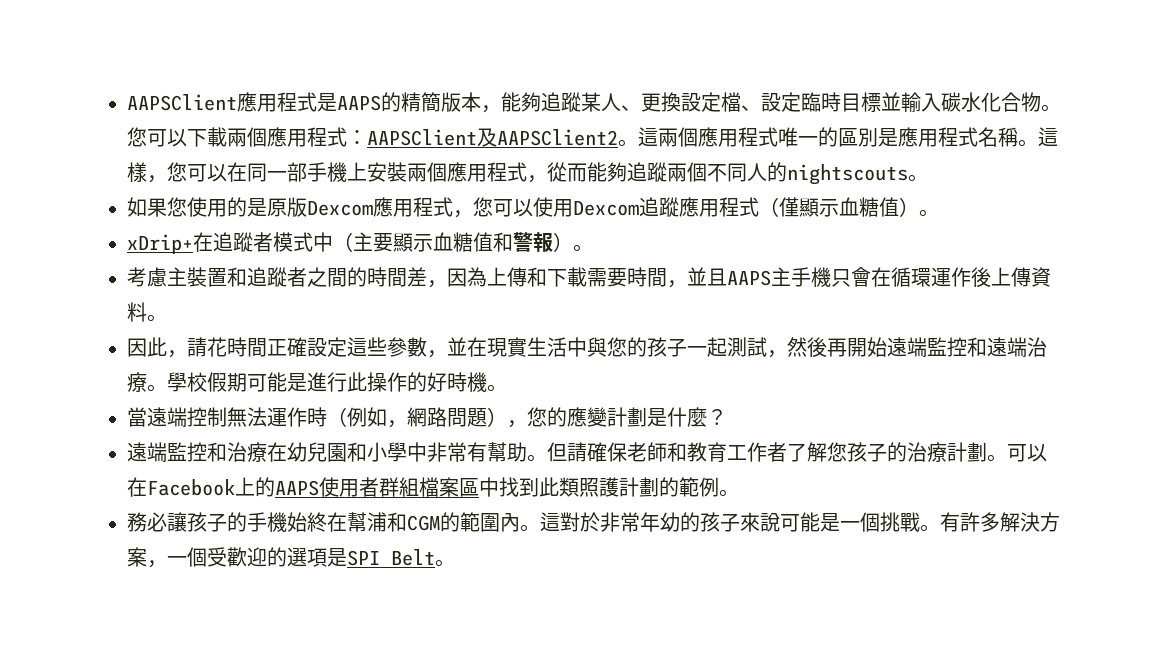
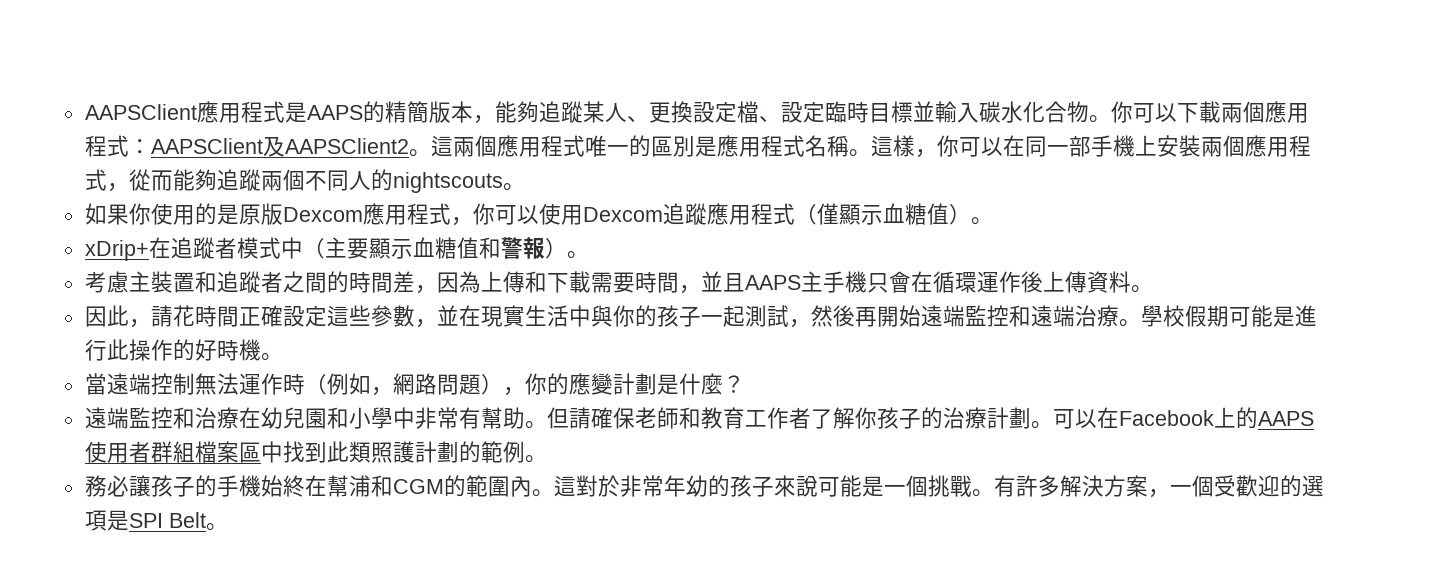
[127,127,147,147] 您 -> [1110,101,1133,123] 你
[167,162,187,182] 您 -> [936,135,959,157] 你
[167,197,187,217] 您 -> [128,203,151,225] 你
[473,197,493,217] 您 -> [472,203,495,225] 你
[607,337,627,357] 您 -> [612,305,635,327] 你
[527,407,547,427] 您 -> [524,373,547,395] 你
[827,442,847,462] 您 -> [854,407,877,429] 你

